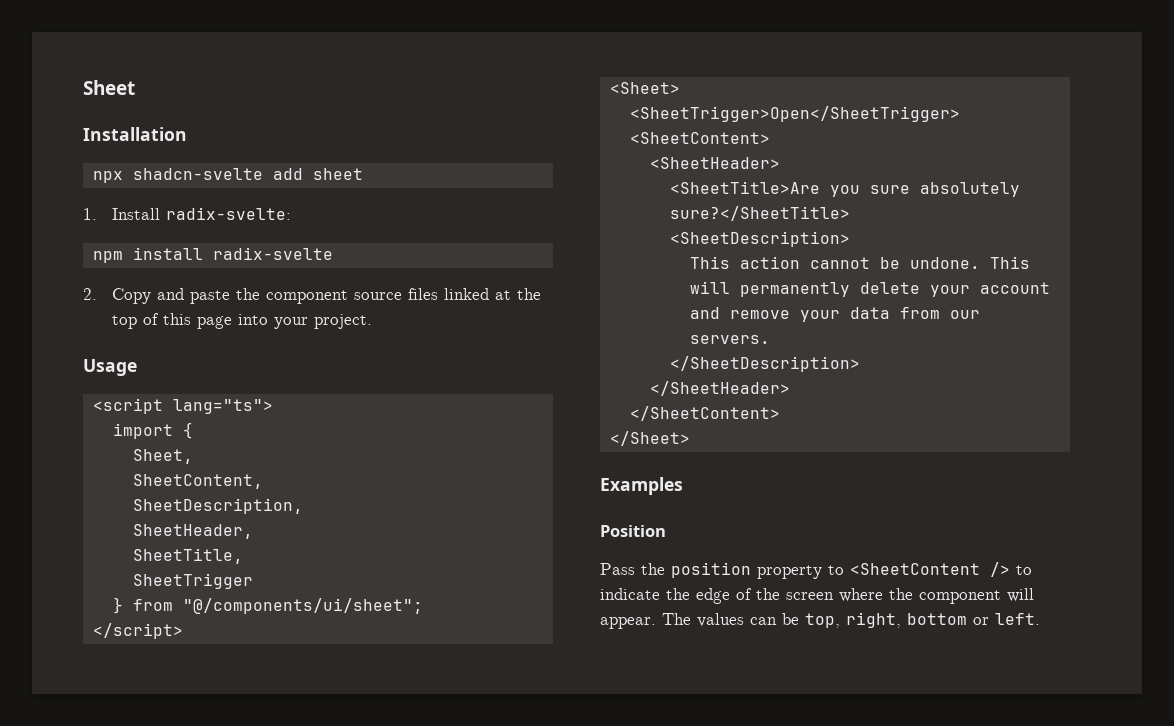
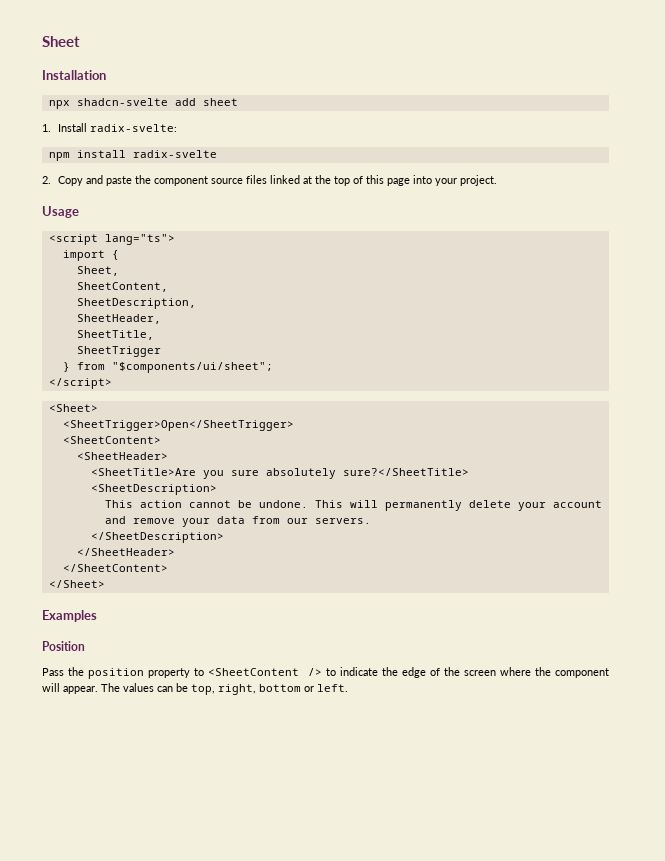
[182,598,423,614] "@/components/ui/sheet"; -> [111,362,273,373] "$components/ui/sheet";

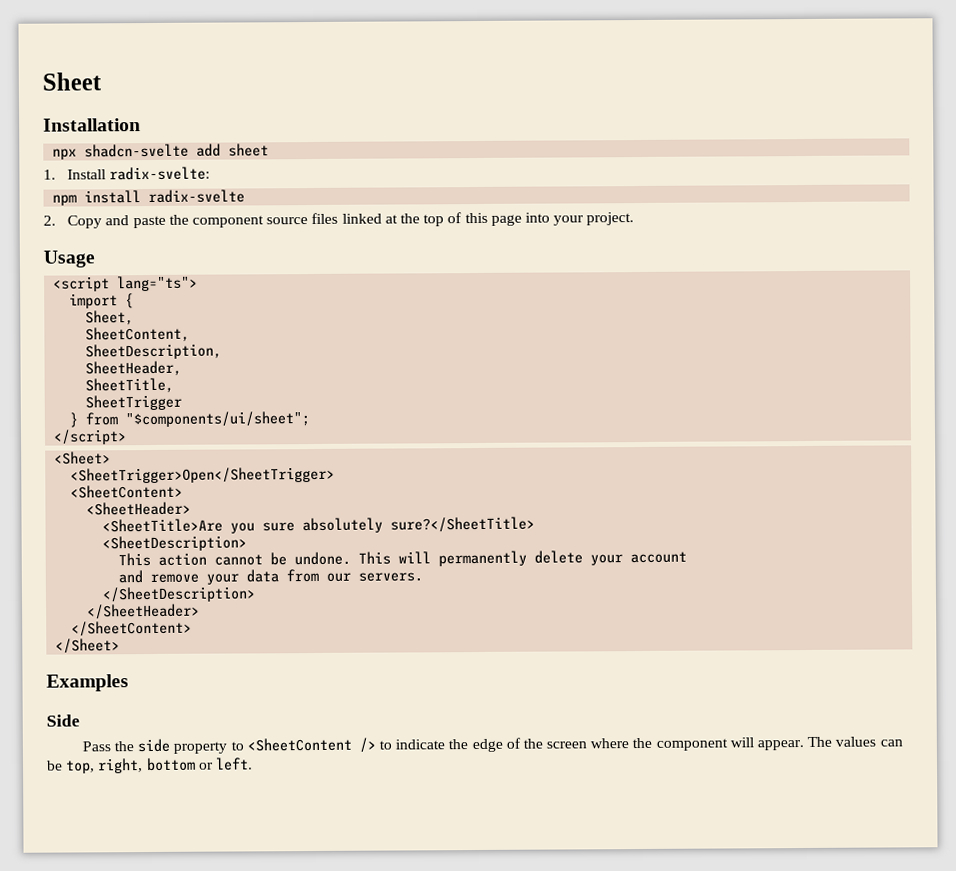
[42,641,85,651] Position -> [46,714,80,727] Side
[87,668,144,679] position -> [137,738,171,753] side

